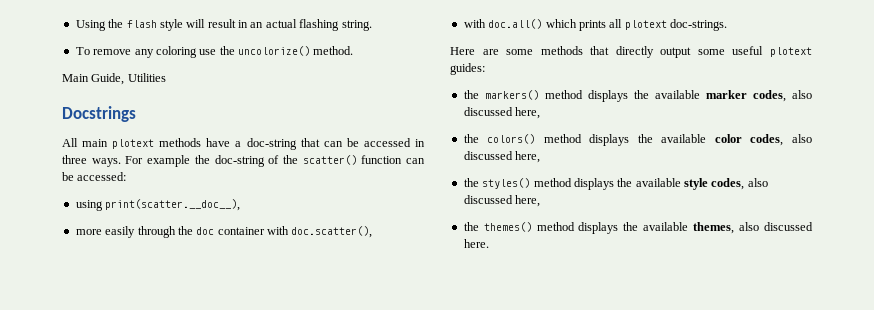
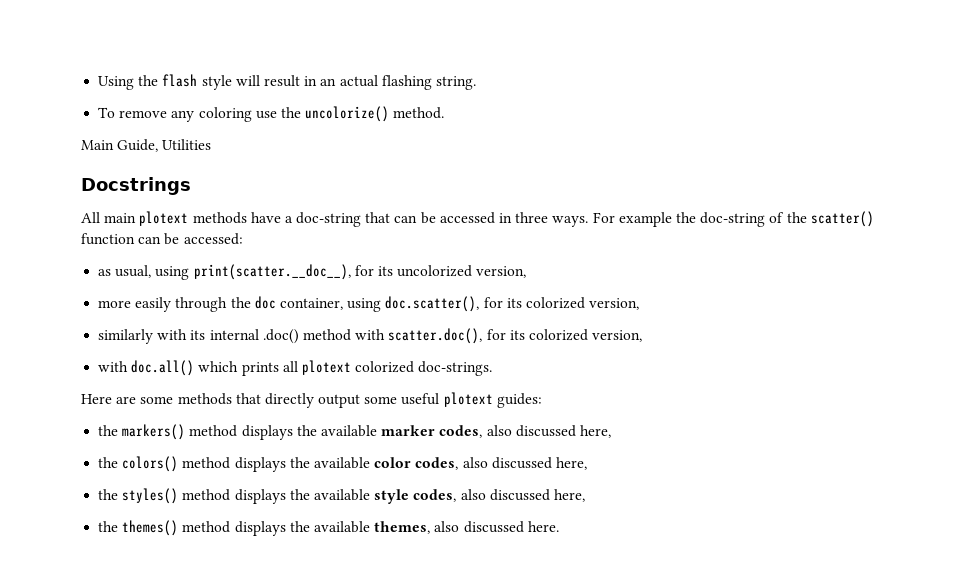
(127, 176) none -> [98,265,152,278] as usual,
(241, 205) none -> [354,265,527,278] for its uncolorized version,
[217,226,373,238] container with doc.scatter(), -> [279,296,640,312] [98,328,643,344] container, using doc.scatter(), for its colorized version, // similarly with its internal .doc() method with scatter.doc(), for its colorized version,
(667, 25) none -> [355,361,415,373] colorized

